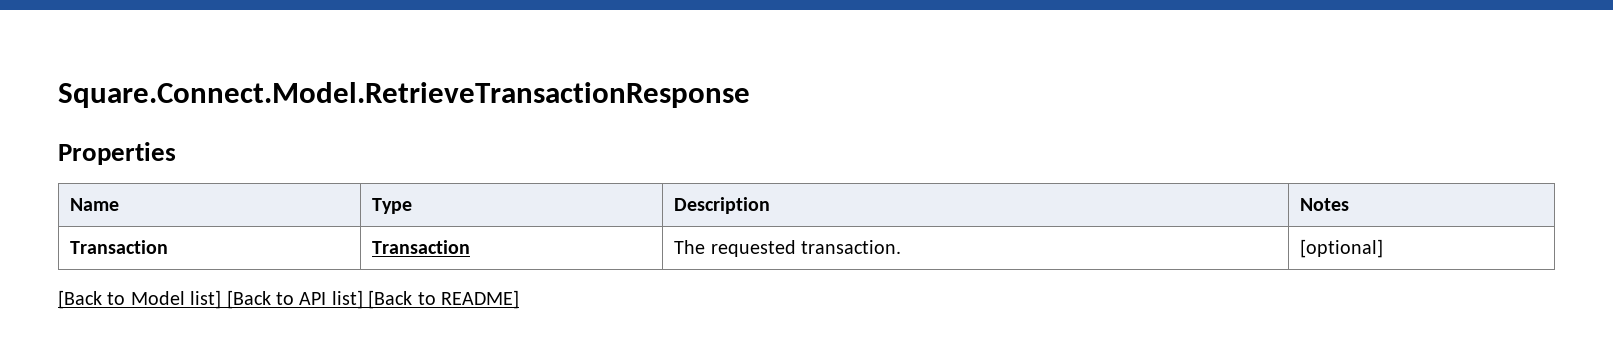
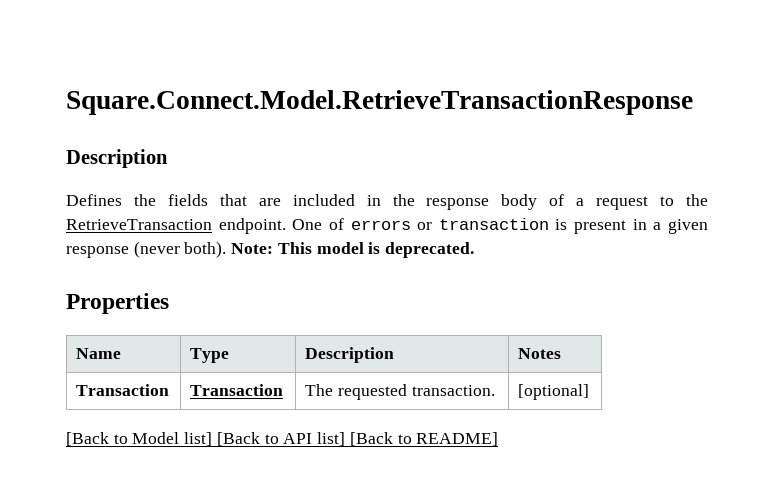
(750, 95) none -> [66,149,168,168] [66,194,709,210] [66,218,708,234] [66,241,475,258] // Description // Defines the fields that are included in the response body of a request to the RetrieveTransaction endpoint. One of errors or transaction is present in a given response (never both). Note: This model is deprecated.

